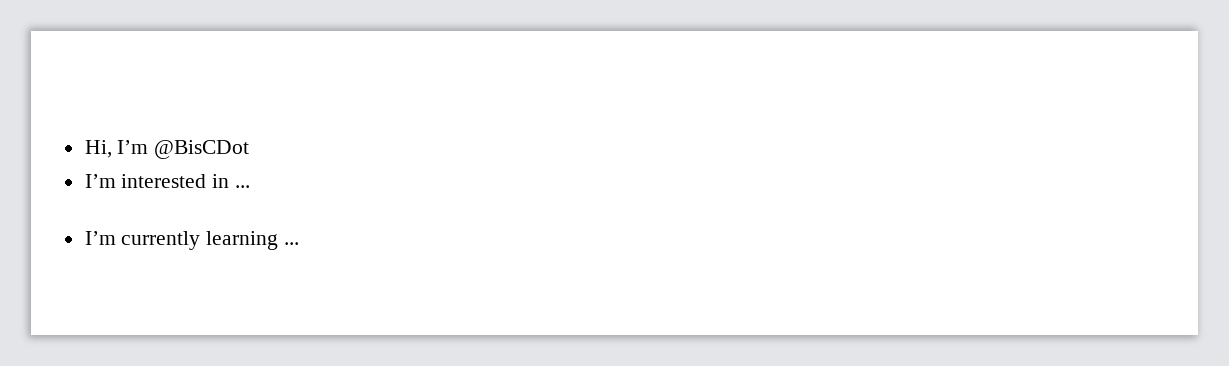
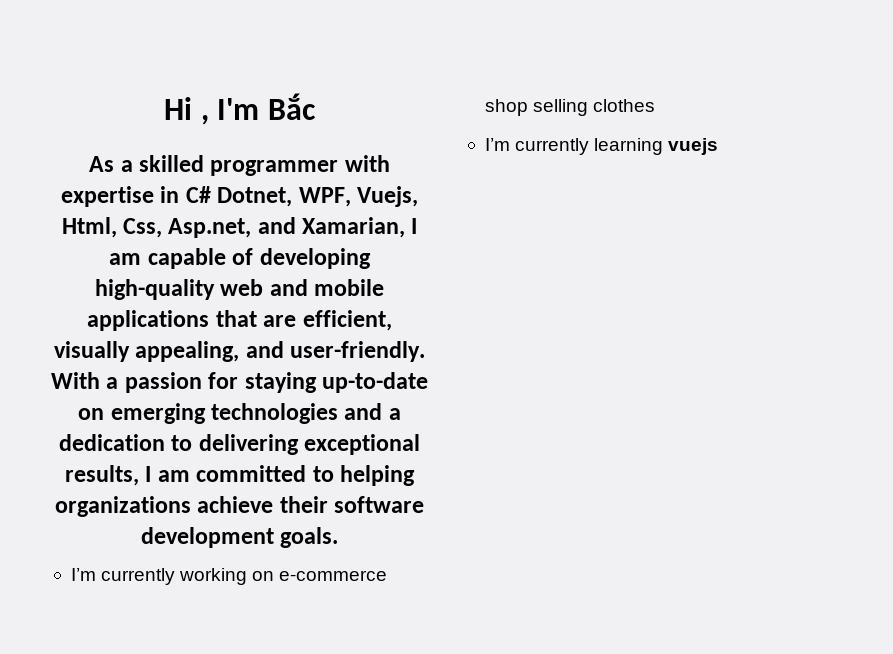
[84,140,250,159] [84,174,251,188] Hi, I’m @BisCDot // I’m interested in ... -> [164,93,316,125] [89,155,390,176] [61,186,418,207] [61,217,418,238] [109,248,371,269] [94,279,385,300] [87,310,392,331] [53,341,426,362] [51,372,428,393] [78,403,401,424] [58,434,421,455] [65,465,415,486] [54,496,425,517] [140,527,339,548] [70,568,388,585] [484,99,656,116] Hi , I'm Bắc // As a skilled programmer with expertise in C# Dotnet, WPF, Vuejs, Html, Css, Asp.net, and Xamarian, I am capable of developing high-quality web and mobile applications that are efficient, visually appealing, and user-friendly. With a passion for staying up-to-date on emerging technologies and a dedication to delivering exceptional results, I am committed to helping organizations achieve their software development goals. // I’m currently working on e-commerce shop selling clothes
[284,242,300,245] ... -> [668,138,719,155] vuejs

